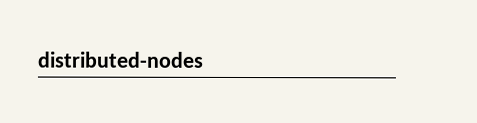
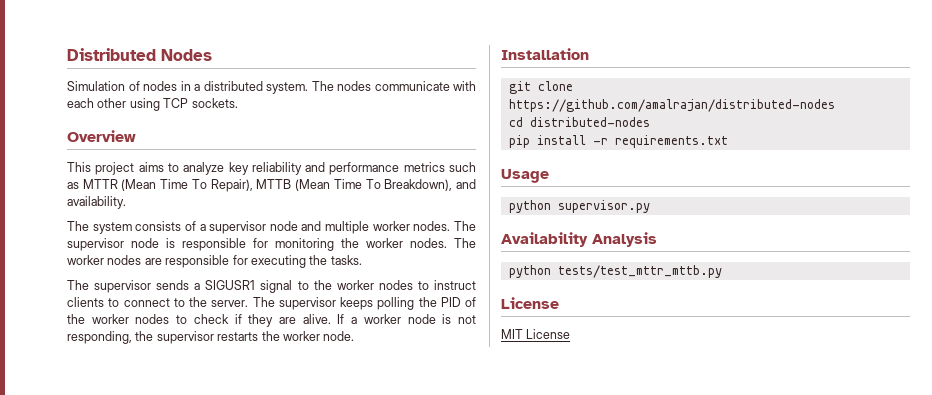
[37,51,204,68] distributed-nodes -> [67,48,212,61] [67,81,476,94] [67,98,238,111] [67,130,136,142] [67,162,477,175] [67,179,477,192] [67,196,126,209] [67,221,476,234] [67,238,476,251] [67,255,362,268] [67,280,476,293] [67,297,476,310] [67,314,477,327] [67,331,355,344] [501,48,589,60] [508,81,573,94] [508,99,835,112] [508,117,650,127] [508,135,728,148] [501,169,549,183] [508,200,650,213] [501,232,657,247] [508,265,722,278] [501,297,559,309] [501,329,571,339] Distributed Nodes // Simulation of nodes in a distributed system. The nodes communicate with each other using TCP sockets. // Overview // This project aims to analyze key reliability and performance metrics such as MTTR (Mean Time To Repair), MTTB (Mean Time To Breakdown), and availability. // The system consists of a supervisor node and multiple worker nodes. The supervisor node is responsible for monitoring the worker nodes. The worker nodes are responsible for executing the tasks. // The supervisor sends a SIGUSR1 signal to the worker nodes to instruct clients to connect to the server. The supervisor keeps polling the PID of the worker nodes to check if they are alive. If a worker node is not responding, the supervisor restarts the worker node. // Installation // git clone https://github.com/amalrajan/distributed-nodes // cd distributed-nodes // pip install -r requirements.txt // Usage // python supervisor.py // Availability Analysis // python tests/test_mttr_mttb.py // License // MIT License

